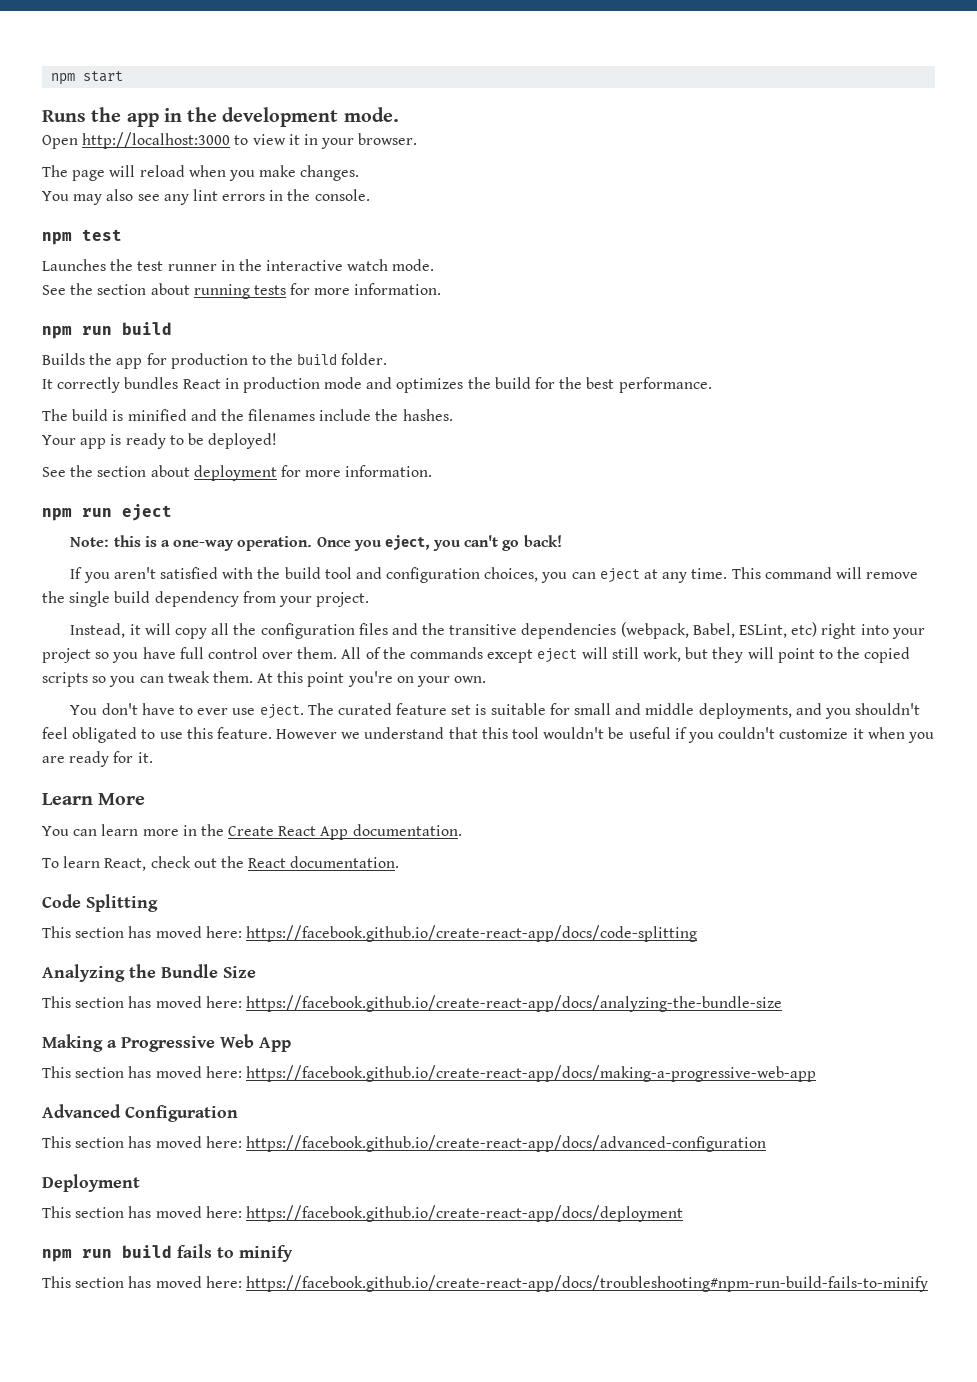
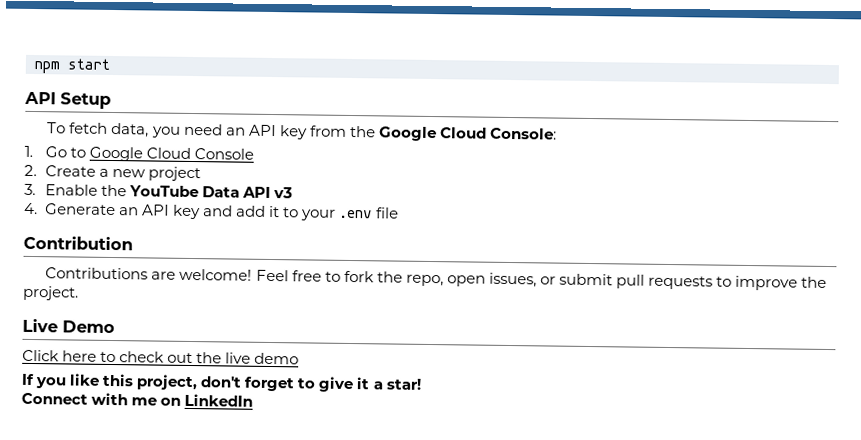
[42,107,399,127] [42,132,418,149] [42,165,360,181] [42,189,370,205] [42,229,122,245] [42,259,435,271] [42,283,442,299] [42,322,172,339] [42,353,388,369] [42,377,712,393] [42,409,453,421] [42,433,278,449] [42,465,433,481] [42,504,172,521] [70,535,562,551] [70,567,919,583] [42,591,370,607] [70,622,925,639] [42,647,911,663] [42,671,487,687] [70,703,921,719] [42,727,934,743] [42,751,153,767] [42,793,146,805] [42,824,462,840] [42,856,400,871] [42,894,158,912] [42,925,697,942] [42,964,256,982] [42,995,782,1012] [42,1034,291,1052] [42,1065,816,1082] [42,1104,238,1122] [42,1135,766,1152] [42,1174,140,1192] [42,1205,683,1222] [42,1244,293,1262] [42,1275,928,1292] Runs the app in the development mode. // Open http://localhost:3000 to view it in your browser. // The page will reload when you make changes. // You may also see any lint errors in the console. // npm test // Launches the test runner in the interactive watch mode. // See the section about running tests for more information. // npm run build // Builds the app for production to the build folder. // It correctly bundles React in production mode and optimizes the build for the best performance. // The build is minified and the filenames include the hashes. // Your app is ready to be deployed! // See the section about deployment for more information. // npm run eject // Note: this is a one-way operation. Once you eject, you can't go back! // If you aren't satisfied with the build tool and configuration choices, you can eject at any time. This command will remove the single build dependency from your project. // Instead, it will copy all the configuration files and the transitive dependencies (webpack, Babel, ESLint, etc) right into your project so you have full control over them. All of the commands except eject will still work, but they will point to the copied scripts so you can tweak them. At this point you're on your own. // You don't have to ever use eject. The curated feature set is suitable for small and middle deployments, and you shouldn't feel obligated to use this feature. However we understand that this tool wouldn't be useful if you couldn't customize it when you are ready for it. // Learn More // You can learn more in the Create React App documentation. // To learn React, check out the React documentation. // Code Splitting // This section has moved here: https://facebook.github.io/create-react-app/docs/code-splitting // Analyzing the Bundle Size // This section has moved here: https://facebook.github.io/create-react-app/docs/analyzing-the-bundle-size // Making a Progressive Web App // This section has moved here: https://facebook.github.io/create-react-app/docs/making-a-progressive-web-app // Advanced Configuration // This section has moved here: https://facebook.github.io/create-react-app/docs/advanced-configuration // Deployment // This section has moved here: https://facebook.github.io/create-react-app/docs/deployment // npm run build fails to minify // This section has moved here: https://facebook.github.io/create-react-app/docs/troubleshooting#npm-run-build-fails-to-minify -> [24,91,111,109] [47,122,557,142] [24,145,255,162] [24,164,202,182] [24,183,294,199] [24,202,399,221] [23,235,133,251] [45,267,828,291] [22,285,79,301] [22,318,115,334] [22,349,300,365] [21,373,422,393] [21,392,254,407] API Setup // To fetch data, you need an API key from the Google Cloud Console: // 1. Go to Google Cloud Console // 2. Create a new project // 3. Enable the YouTube Data API v3 // 4. Generate an API key and add it to your .env file // Contribution // Contributions are welcome! Feel free to fork the repo, open issues, or submit pull requests to improve the project. // Live Demo // Click here to check out the live demo // If you like this project, don't forget to give it a star! // Connect with me on LinkedIn

